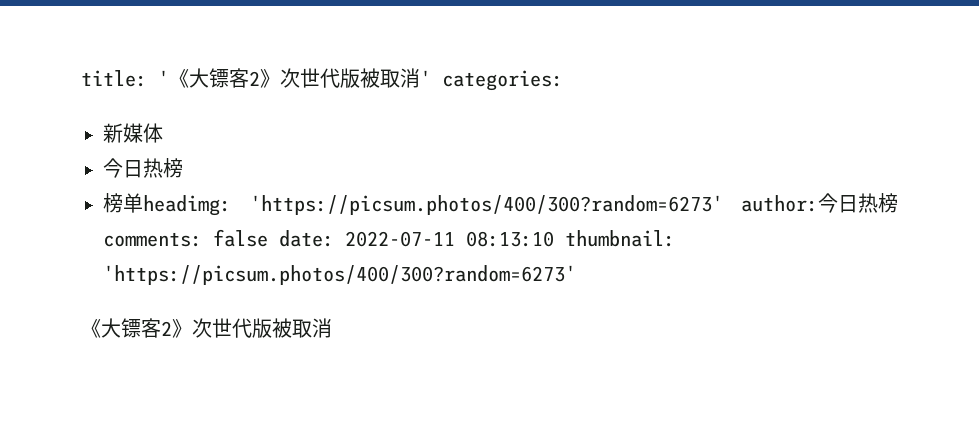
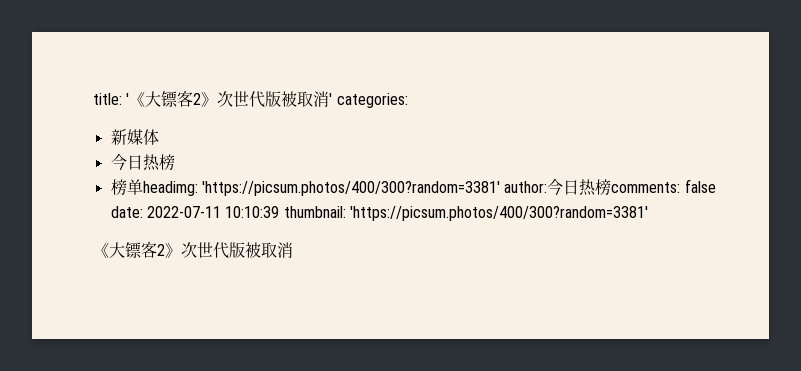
[249,195,723,215] 'https://picsum.photos/400/300?random=6273' -> [201,181,500,196] 'https://picsum.photos/400/300?random=3381'
[466,230,675,247] [103,265,576,285] 08:13:10 thumbnail: 'https://picsum.photos/400/300?random=6273' -> [225,206,648,221] 10:10:39 thumbnail: 'https://picsum.photos/400/300?random=3381'

